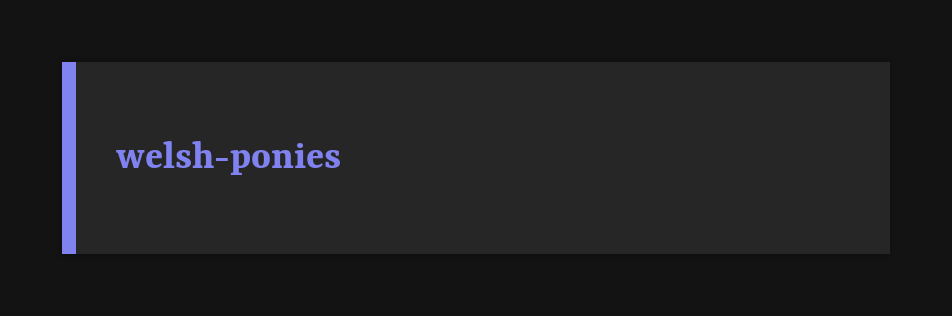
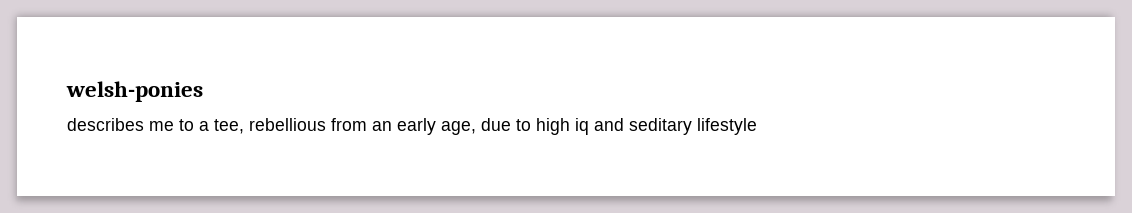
(341, 158) none -> [67,118,757,135] // describes me to a tee, rebellious from an early age, due to high iq and seditary lifestyle

